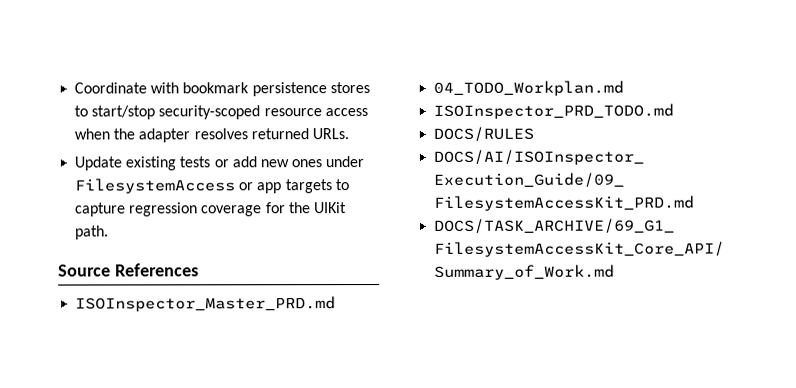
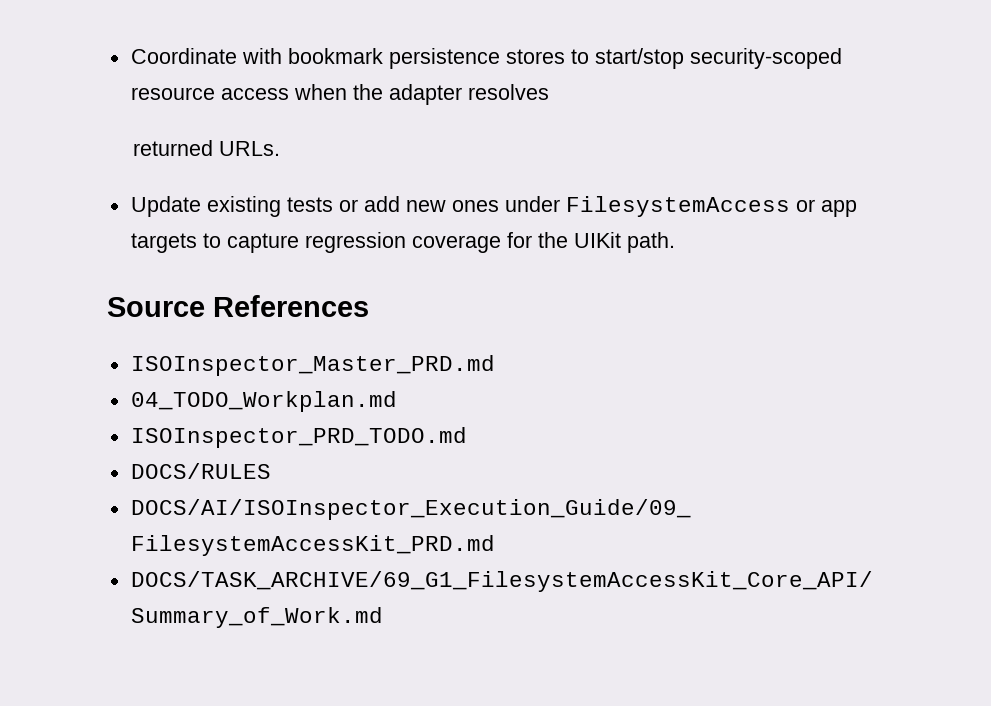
(248, 134) none -> (549, 92) //

